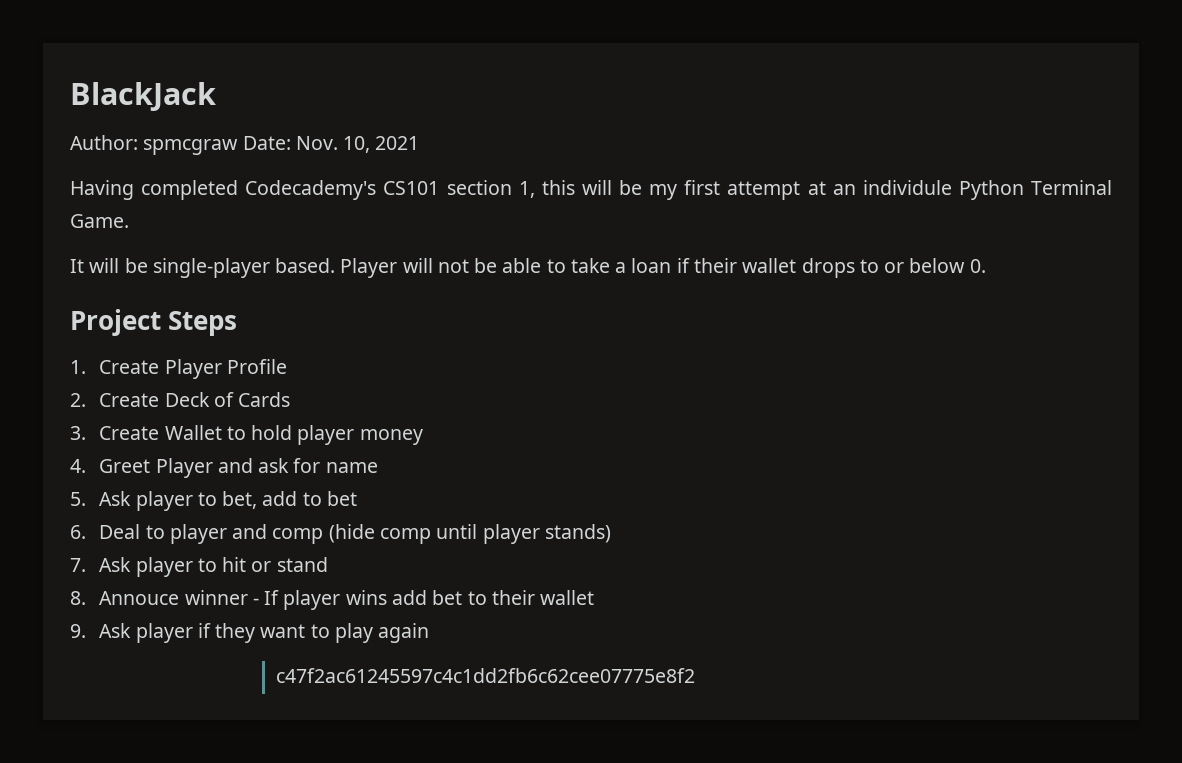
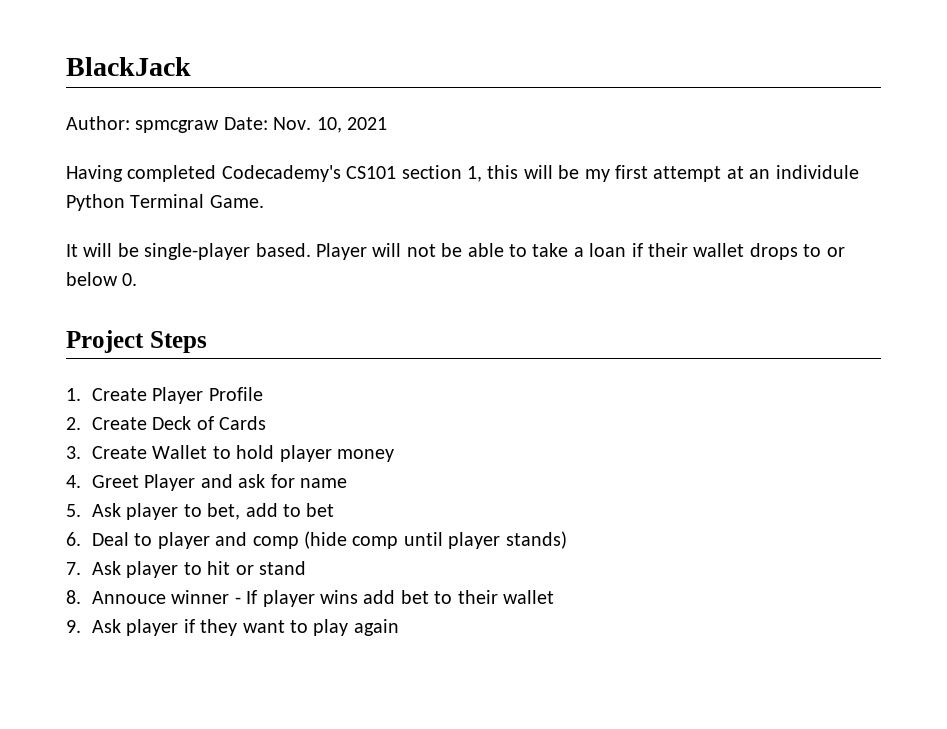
[275,668,695,683] // c47f2ac61245597c4c1dd2fb6c62cee07775e8f2 -> (399, 627) none

